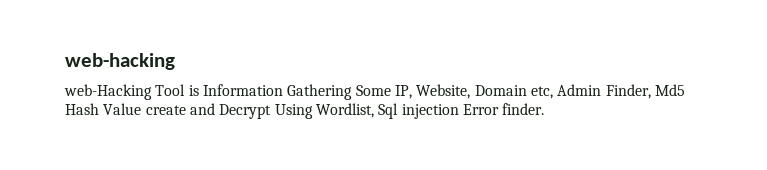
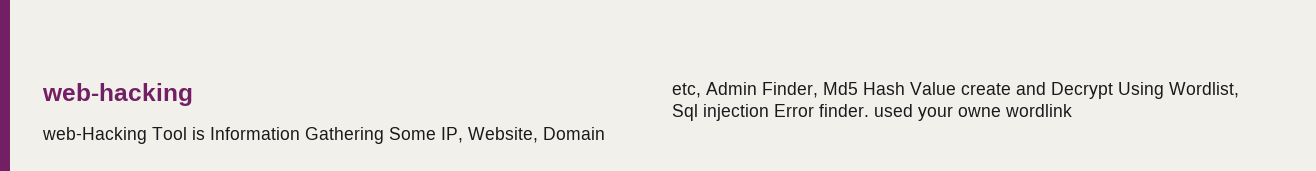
(545, 109) none -> [874,104,1072,121] used your owne wordlink

